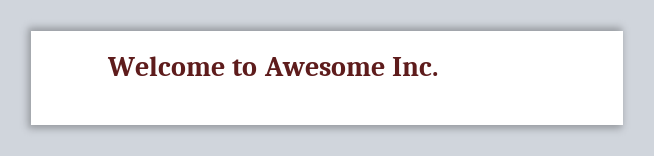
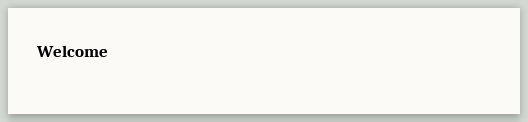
[232,57,439,76] to Awesome Inc. -> (108, 51) none

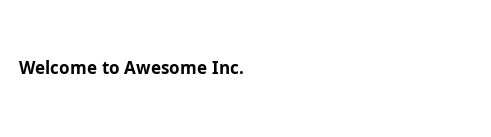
(108, 51) none -> [101,61,244,74] to Awesome Inc.

